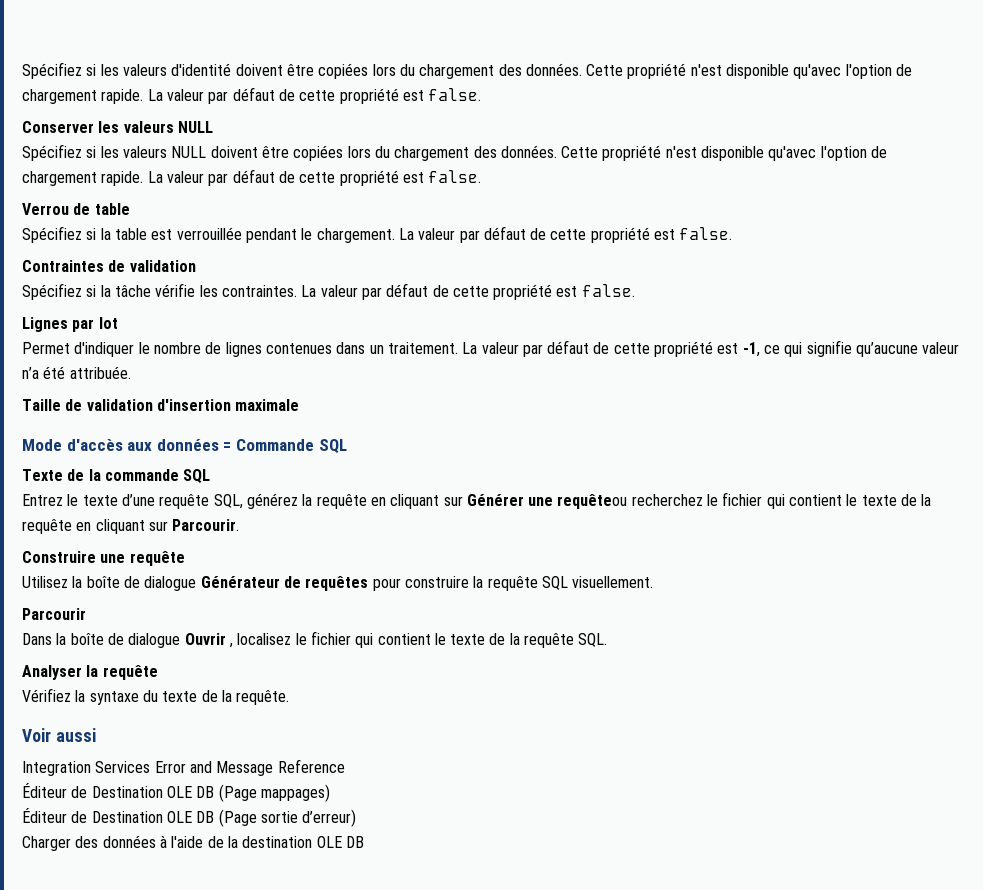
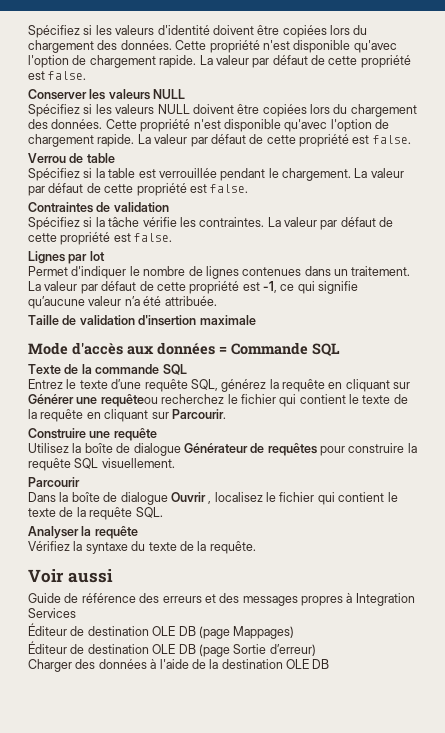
[22,759,345,776] [22,783,330,802] [22,808,298,827] Integration Services Error and Message Reference // Éditeur de Destination OLE DB (Page mappages) // Éditeur de Destination OLE DB (Page sortie -> [28,593,415,606] [28,608,76,618] [28,623,295,639] [28,641,267,657] Guide de référence des erreurs et des messages propres à Integration Services // Éditeur de destination OLE DB (page Mappages) // Éditeur de destination OLE DB (page Sortie

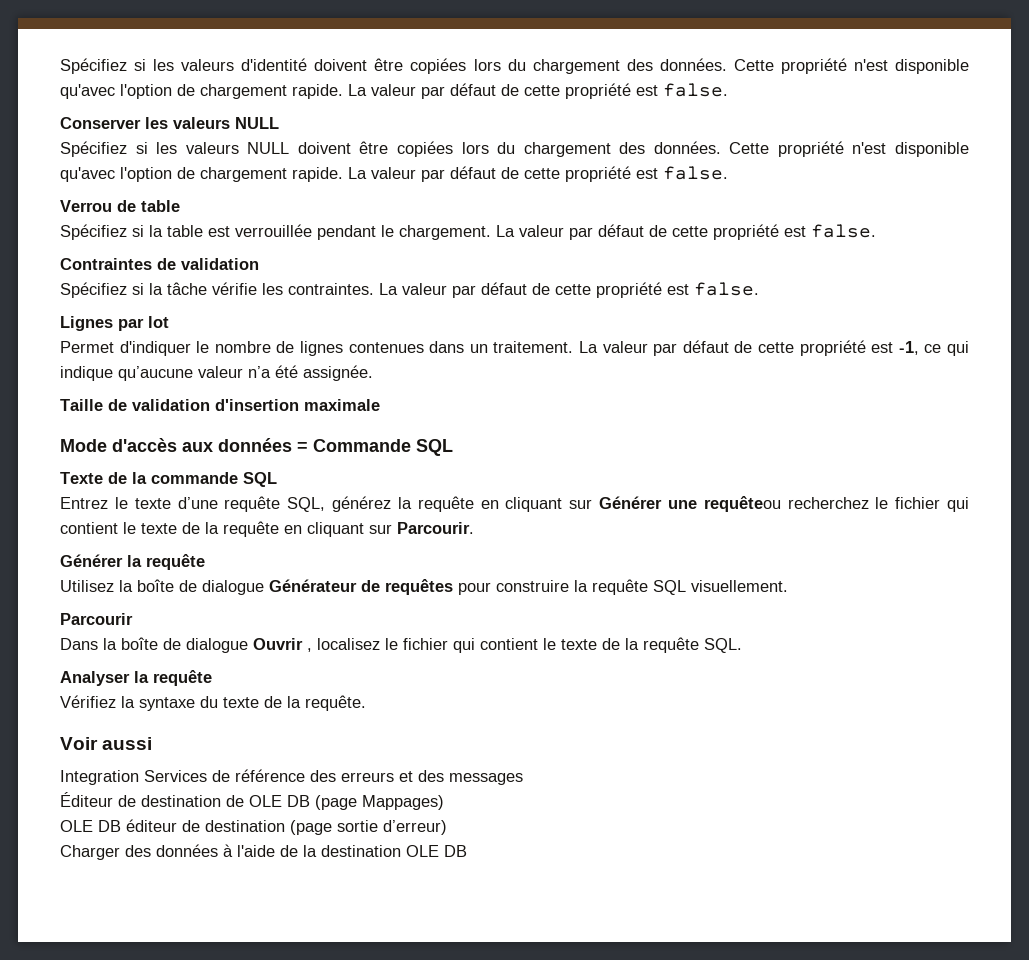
[318,281,359,294] signifie -> [60,366,113,381] indique
[164,296,217,306] attribuée. -> [303,365,373,381] assignée.
[28,428,111,439] Construire une -> [60,554,142,567] Générer la
[28,593,61,603] Guide -> [60,770,207,785] Integration Services
[301,593,415,606] [28,608,76,618] [28,623,149,636] propres à Integration Services // Éditeur de destination -> [60,792,244,807] // Éditeur de destination de
[28,641,267,657] Éditeur de destination OLE DB (page Sortie -> [60,819,378,835] OLE DB éditeur de destination (page sortie

